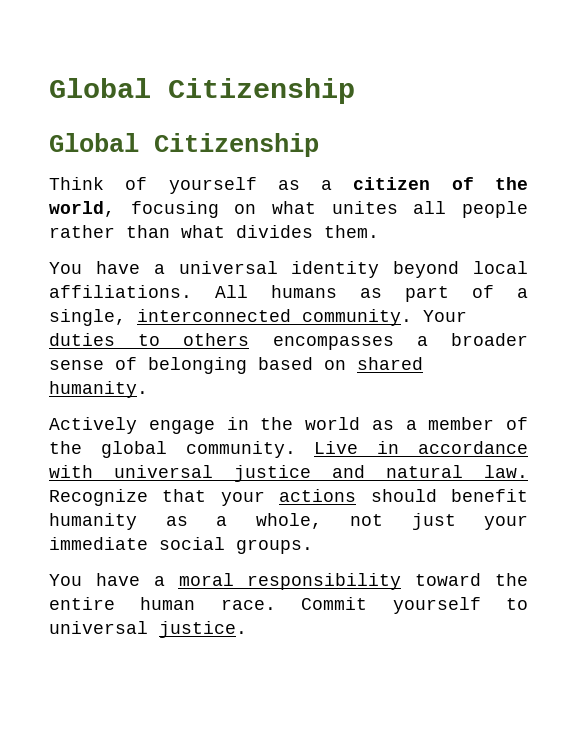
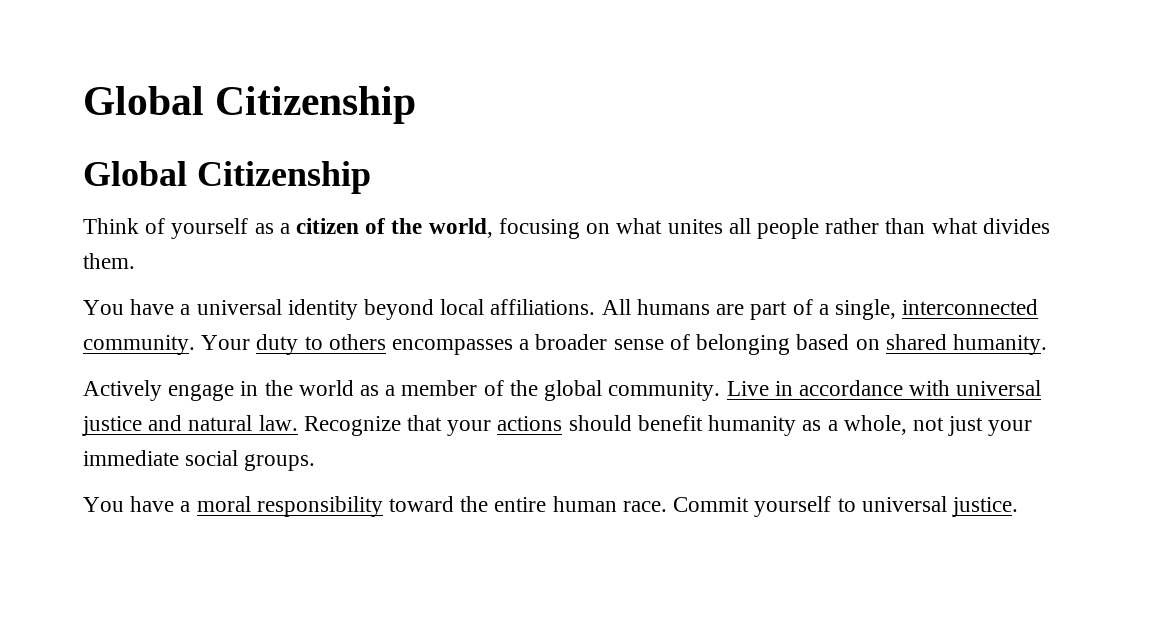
[360,288,382,298] as -> [716,304,745,315] are
[49,333,115,346] duties -> [256,334,299,355] duty

